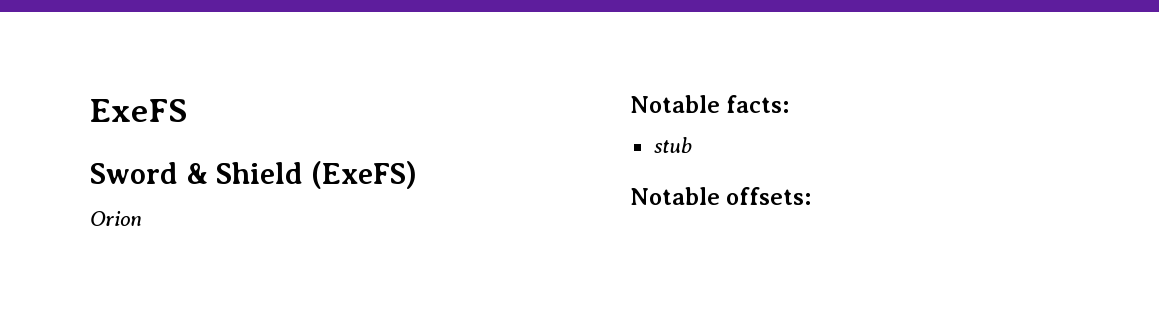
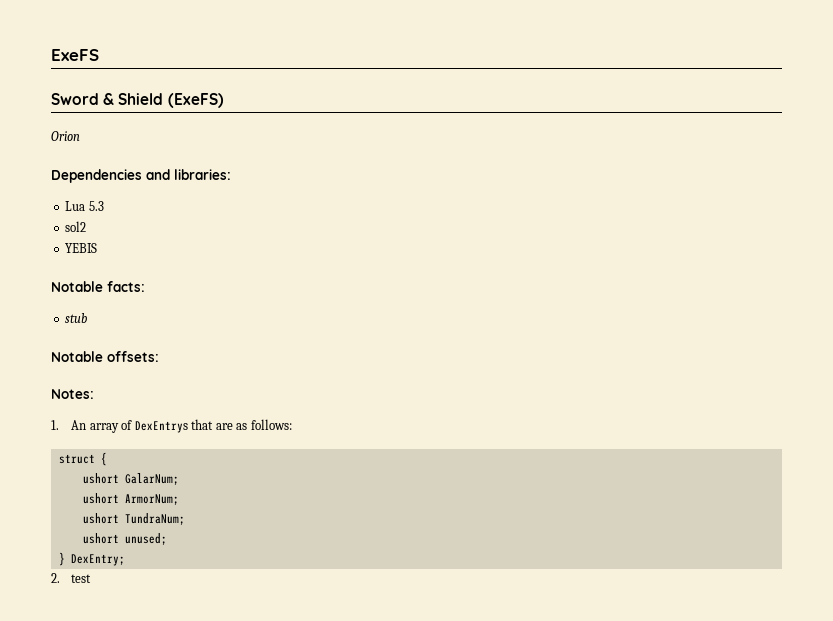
(142, 218) none -> [51,169,231,183] [65,201,104,211] [65,221,87,232] [65,243,98,253] // Dependencies and libraries: // Lua 5.3 // sol2 // YEBIS
(812, 196) none -> [51,389,94,399] [51,419,292,433] [58,452,107,466] [82,473,179,485] [82,493,179,505] [82,513,185,525] [82,533,167,545] [58,552,125,566] [51,573,92,583] // Notes: // 1. An array of DexEntrys that are as follows: // struct { // ushort GalarNum; // ushort ArmorNum; // ushort TundraNum; // ushort unused; // } DexEntry; // 2. test

